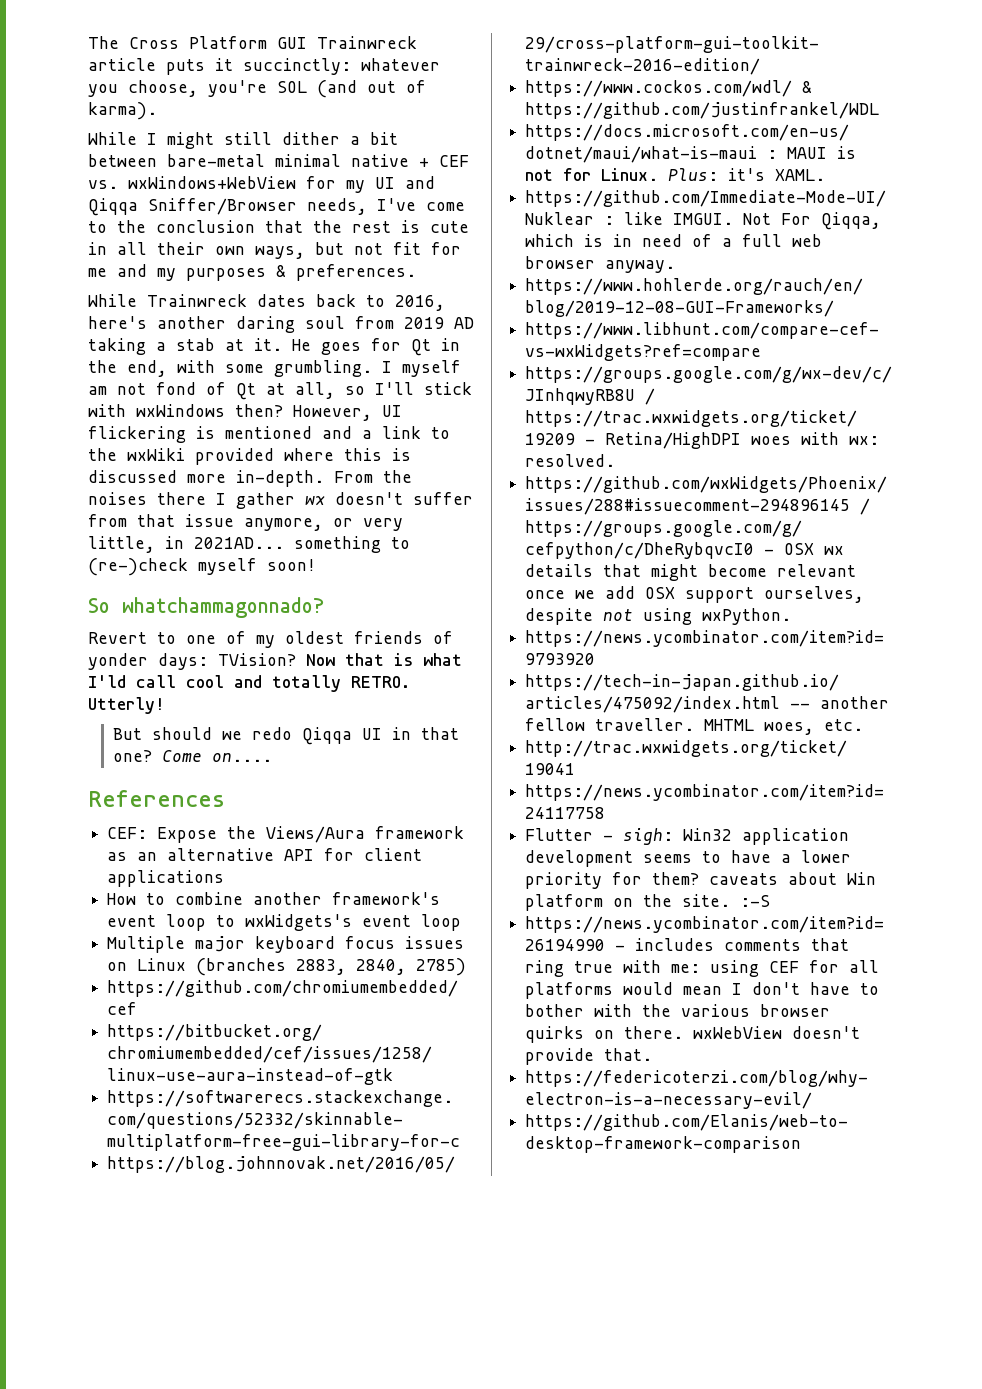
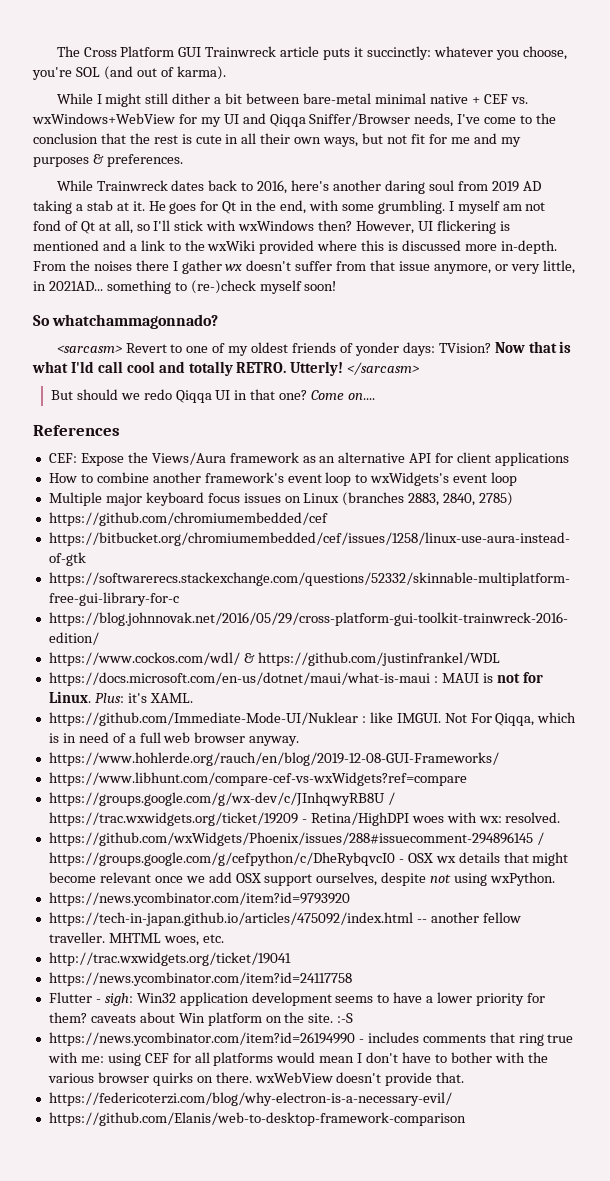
(324, 607) none -> [56,345,122,353] <sarcasm>
(165, 705) none -> [347,362,420,375] </sarcasm>

